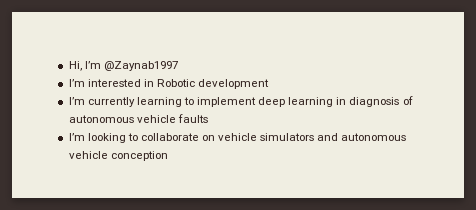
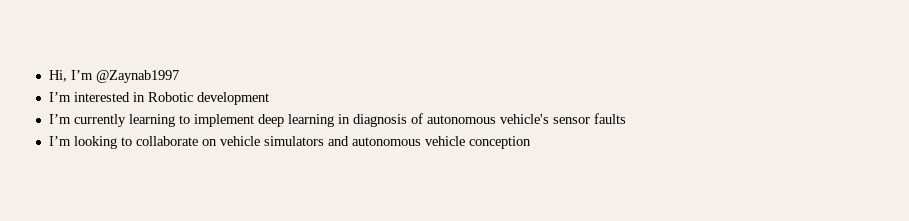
[136,115,176,123] vehicle -> [499,114,590,124] vehicle's sensor

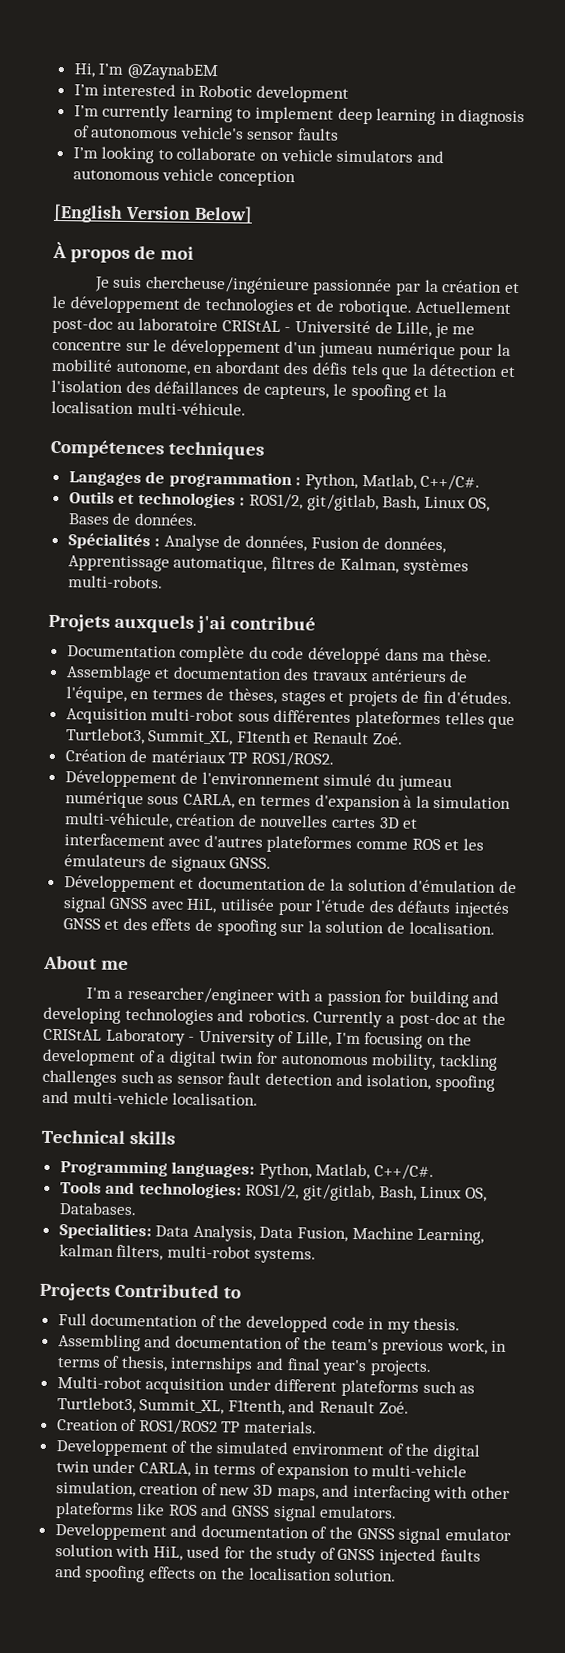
[95,70,179,83] @Zaynab1997 -> [126,62,218,81] @ZaynabEM
(531, 142) none -> [53,203,253,224] [52,241,194,263] [93,276,520,296] [52,295,512,317] [52,316,476,339] [52,339,511,360] [51,358,516,380] [51,379,447,401] [51,400,246,416] [50,439,265,460] [68,471,481,491] [68,491,491,512] [67,512,198,526] [67,533,446,554] [67,555,469,576] [67,575,163,589] [48,613,316,634] [66,645,492,665] [65,665,469,683] [65,686,512,707] [65,708,516,730] [65,728,403,746] [64,749,335,768] [64,770,452,792] [64,791,512,812] [63,812,419,829] [63,833,484,853] [63,854,272,873] [63,875,517,894] [62,896,511,918] [62,917,495,936] [43,955,129,970] [85,986,500,1008] [43,1006,506,1029] [43,1028,473,1049] [42,1048,498,1071] [42,1069,495,1092] [42,1090,259,1106] [41,1129,175,1145] [59,1160,435,1181] [59,1181,487,1202] [58,1202,137,1216] [58,1223,485,1245] [58,1244,317,1264] [39,1282,241,1301] [57,1313,461,1334] [57,1334,508,1356] [56,1355,432,1376] [56,1376,476,1397] [56,1397,409,1416] [56,1418,318,1436] [55,1439,480,1461] [55,1460,468,1480] [55,1481,511,1502] [54,1502,398,1522] [54,1523,511,1545] [54,1544,481,1566] [54,1565,397,1583] // [English Version Below] // À propos de moi // Je suis chercheuse/ingénieure passionnée par la création et le développement de technologies et de robotique. Actuellement post-doc au laboratoire CRIStAL - Université de Lille, je me concentre sur le développement d'un jumeau numérique pour la mobilité autonome, en abordant des défis tels que la détection et l'isolation des défaillances de capteurs, le spoofing et la localisation multi-véhicule. // Compétences techniques // Langages de programmation : Python, Matlab, C++/C#. // Outils et technologies : ROS1/2, git/gitlab, Bash, Linux OS, Bases de données. // Spécialités : Analyse de données, Fusion de données, Apprentissage automatique, filtres de Kalman, systèmes multi-robots. // Projets auxquels j'ai contribué // Documentation complète du code développé dans ma thèse. // Assemblage et documentation des travaux antérieurs de l'équipe, en termes de thèses, stages et projets de fin d'études. // Acquisition multi-robot sous différentes plateformes telles que Turtlebot3, Summit_XL, F1tenth et Renault Zoé. // Création de matériaux TP ROS1/ROS2. // Développement de l'environnement simulé du jumeau numérique sous CARLA, en termes d'expansion à la simulation multi-véhicule, création de nouvelles cartes 3D et interfacement avec d'autres plateformes comme ROS et les émulateurs de signaux GNSS. // Développement et documentation de la solution d'émulation de signal GNSS avec HiL, utilisée pour l'étude des défauts injectés GNSS et des effets de spoofing sur la solution de localisation. // About me // I'm a researcher/engineer with a passion for building and developing technologies and robotics. Currently a post-doc at the CRIStAL Laboratory - University of Lille, I'm focusing on the development of a digital twin for autonomous mobility, tackling challenges such as sensor fault detection and isolation, spoofing and multi-vehicle localisation. // Technical skills // Programming languages: Python, Matlab, C++/C#. // Tools and technologies: ROS1/2, git/gitlab, Bash, Linux OS, Databases. // Specialities: Data Analysis, Data Fusion, Machine Learning, kalman filters, multi-robot systems. // Projects Contributed to // Full documentation of the developped code in my thesis. // Assembling and documentation of the team's previous work, in terms of thesis, internships and final year's projects. // Multi-robot acquisition under different plateforms such as Turtlebot3, Summit_XL, F1tenth, and Renault Zoé. // Creation of ROS1/ROS2 TP materials. // Developpement of the simulated environment of the digital twin under CARLA, in terms of expansion to multi-vehicle simulation, creation of new 3D maps, and interfacing with other plateforms like ROS and GNSS signal emulators. // Developpement and documentation of the GNSS signal emulator solution with HiL, used for the study of GNSS injected faults and spoofing effects on the localisation solution.

